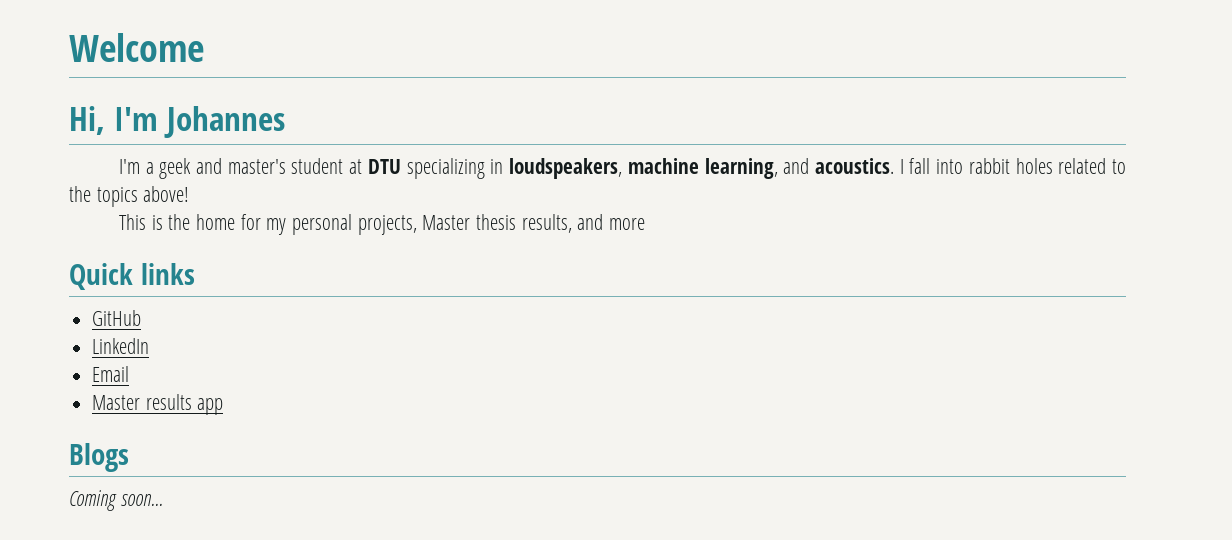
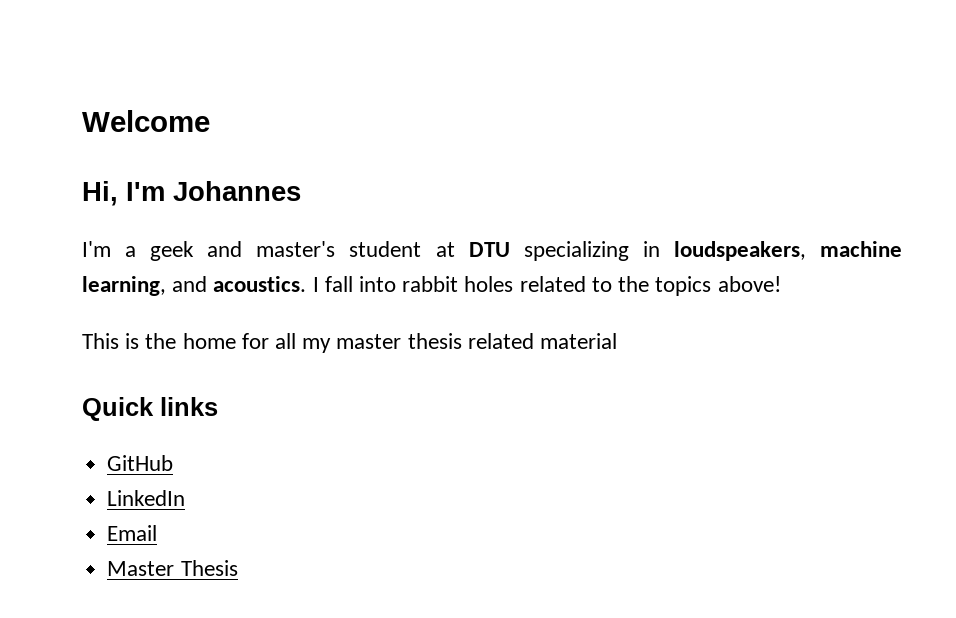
[266,214,645,235] my personal projects, Master thesis results, and more -> [275,333,618,353] all my master thesis related material
[145,394,224,415] [69,443,129,472] [69,490,163,511] results app // Blogs // Coming soon... -> [180,560,238,576] Thesis

